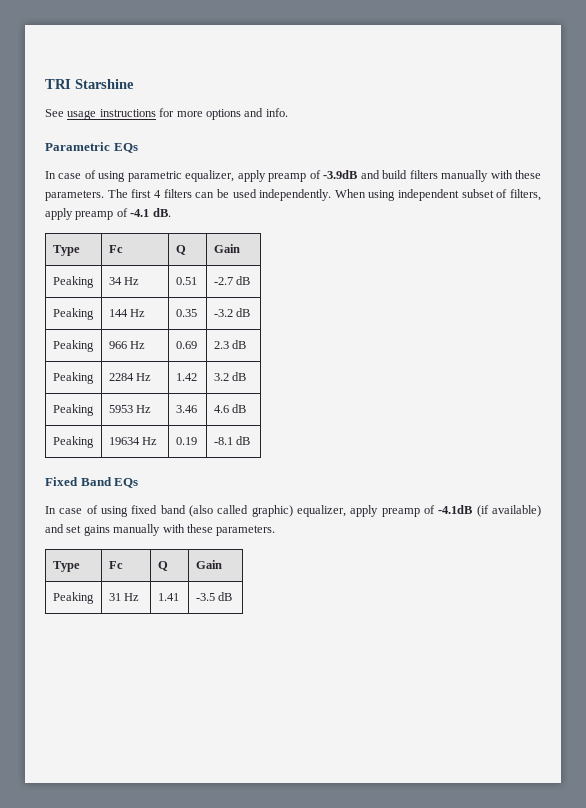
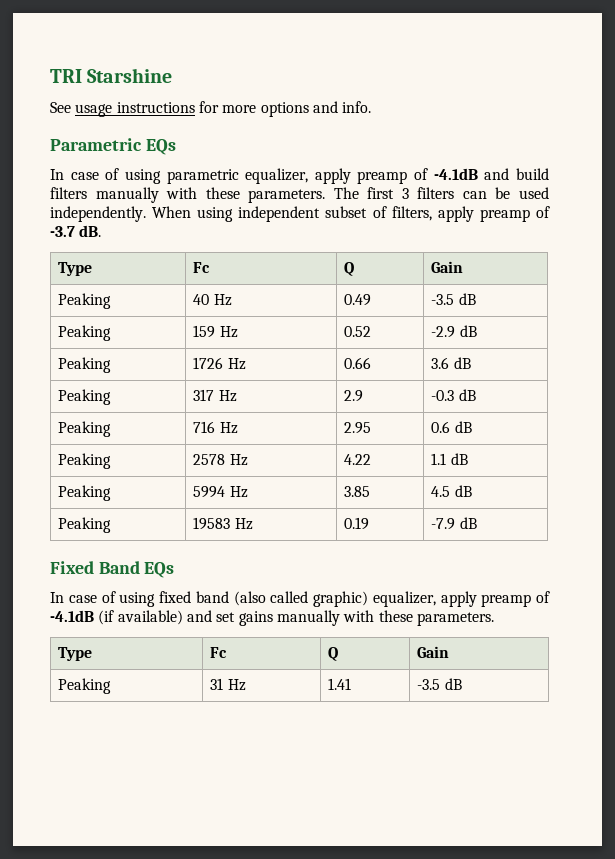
[323,170,358,179] -3.9dB -> [433,168,478,180] -4.1dB
[153,190,161,198] 4 -> [401,188,409,199] 3
[130,209,150,217] -4.1 -> [50,226,75,237] -3.7
[108,277,140,285] [175,277,197,285] [213,276,251,285] [52,308,94,320] [108,309,146,317] [175,309,197,317] [213,308,251,317] [52,340,94,352] [108,341,146,349] [175,341,197,349] [213,340,247,349] [52,372,94,384] [108,373,152,381] [175,373,197,381] [213,372,247,381] [52,404,94,416] [108,405,152,413] [175,405,197,413] [213,404,247,413] [52,436,94,448] [108,437,140,445] 34 Hz | 0.51 | -2.7 dB // Peaking | 144 Hz | 0.35 | -3.2 dB // Peaking | 966 Hz | 0.69 | 2.3 dB // Peaking | 2284 Hz | 1.42 | 3.2 dB // Peaking | 5953 Hz | 3.46 | 4.6 dB // Peaking | 19634 -> [193,294,232,306] [344,294,372,306] [431,293,476,305] [58,325,112,341] [193,325,238,338] [344,326,372,337] [431,325,477,338] [58,357,112,373] [193,357,246,370] [344,357,372,369] [431,357,471,369] [58,389,112,405] [193,389,237,402] [344,390,364,402] [431,389,476,401] [58,421,112,437] [193,421,238,434] [344,422,372,434] [431,421,472,433] [58,453,112,469] [193,454,248,466] [344,454,372,465] [431,453,468,465] [58,485,112,501] [193,486,248,498] [344,486,371,497] [431,485,472,497] [58,517,112,533] [193,517,231,530] 40 Hz | 0.49 | -3.5 dB // Peaking | 159 Hz | 0.52 | -2.9 dB // Peaking | 1726 Hz | 0.66 | 3.6 dB // Peaking | 317 Hz | 2.9 | -0.3 dB // Peaking | 716 Hz | 2.95 | 0.6 dB // Peaking | 2578 Hz | 4.22 | 1.1 dB // Peaking | 5994 Hz | 3.85 | 4.5 dB // Peaking | 19583
[213,437,233,445] -8.1 -> [431,518,456,530] -7.9

